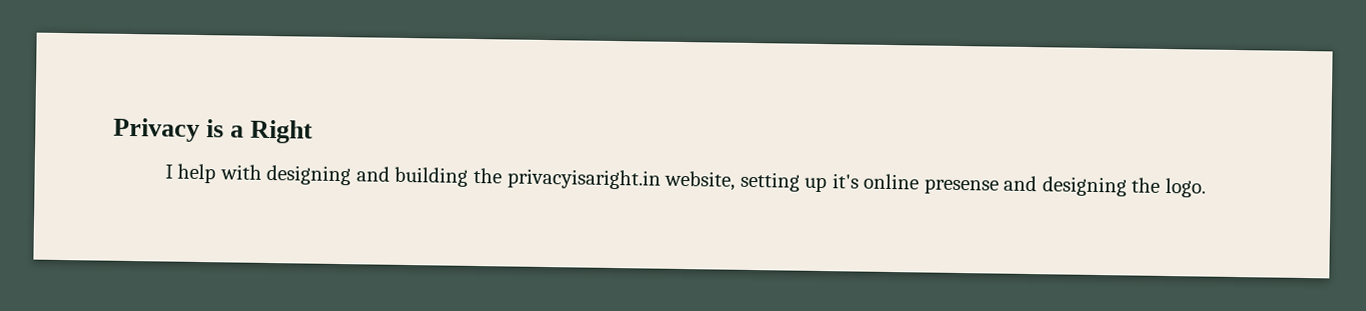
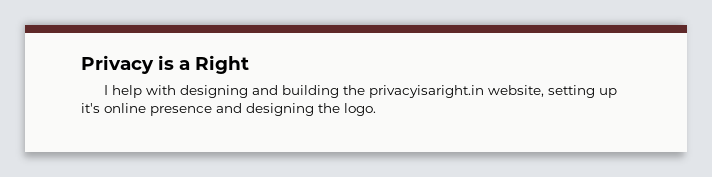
[923,178,999,195] presense -> [150,106,212,116] presence

